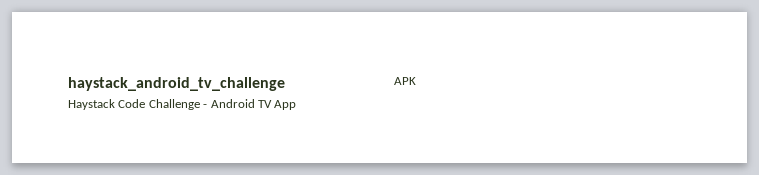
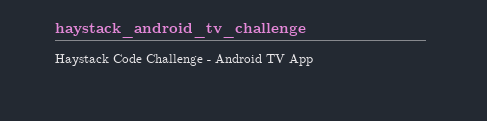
[394,77,416,85] // APK -> (313, 60) none

